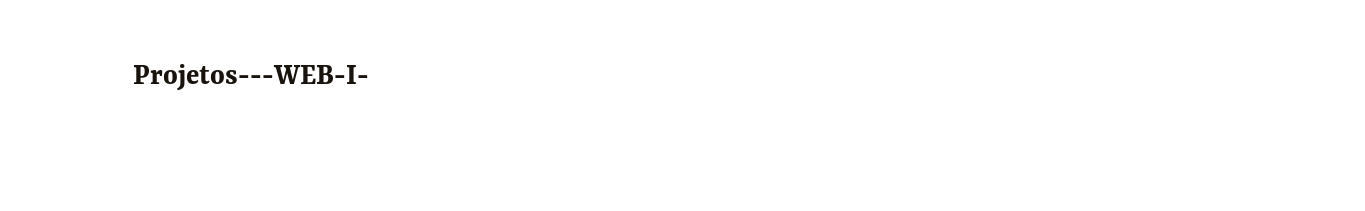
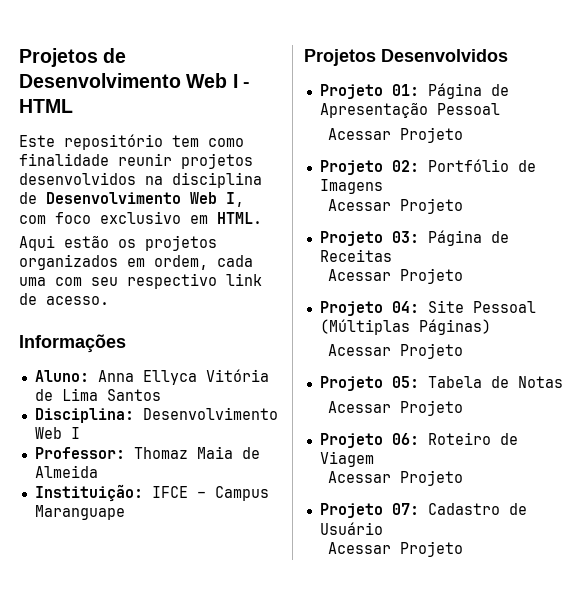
[133,64,369,91] Projetos---WEB-I- -> [19,48,127,67] [19,73,250,88] [19,99,73,113] [19,134,244,150] [19,153,253,169] [19,172,262,188] [19,192,244,207] [19,211,262,224] [19,235,217,251] [19,254,253,270] [19,273,262,289] [19,293,109,305] [19,334,126,353] [34,369,269,385] [34,388,161,401] [34,407,278,423] [34,427,80,439] [34,446,260,459] [34,465,98,478] [34,484,269,502] [34,505,125,520] [304,49,508,66] [319,83,509,99] [319,103,500,118] [328,127,464,143] [319,159,536,175] [319,179,383,194] [328,198,464,214] [319,230,509,246] [319,249,392,262] [328,268,464,284] [319,300,536,316] [319,319,491,335] [328,343,464,359] [319,376,563,391] [328,400,464,416] [319,432,518,448] [319,451,374,467] [328,470,464,486] [319,503,527,518] [319,522,383,535] [328,541,464,557] Projetos de Desenvolvimento Web I - HTML // Este repositório tem como finalidade reunir projetos desenvolvidos na disciplina de Desenvolvimento Web I, com foco exclusivo em HTML. // Aqui estão os projetos organizados em ordem, cada uma com seu respectivo link de acesso. // Informações // Aluno: Anna Ellyca Vitória de Lima Santos // Disciplina: Desenvolvimento Web I // Professor: Thomaz Maia de Almeida // Instituição: IFCE – Campus Maranguape // Projetos Desenvolvidos // Projeto 01: Página de Apresentação Pessoal // Acessar Projeto // Projeto 02: Portfólio de Imagens // Acessar Projeto // Projeto 03: Página de Receitas // Acessar Projeto // Projeto 04: Site Pessoal (Múltiplas Páginas) // Acessar Projeto // Projeto 05: Tabela de Notas // Acessar Projeto // Projeto 06: Roteiro de Viagem // Acessar Projeto // Projeto 07: Cadastro de Usuário // Acessar Projeto

